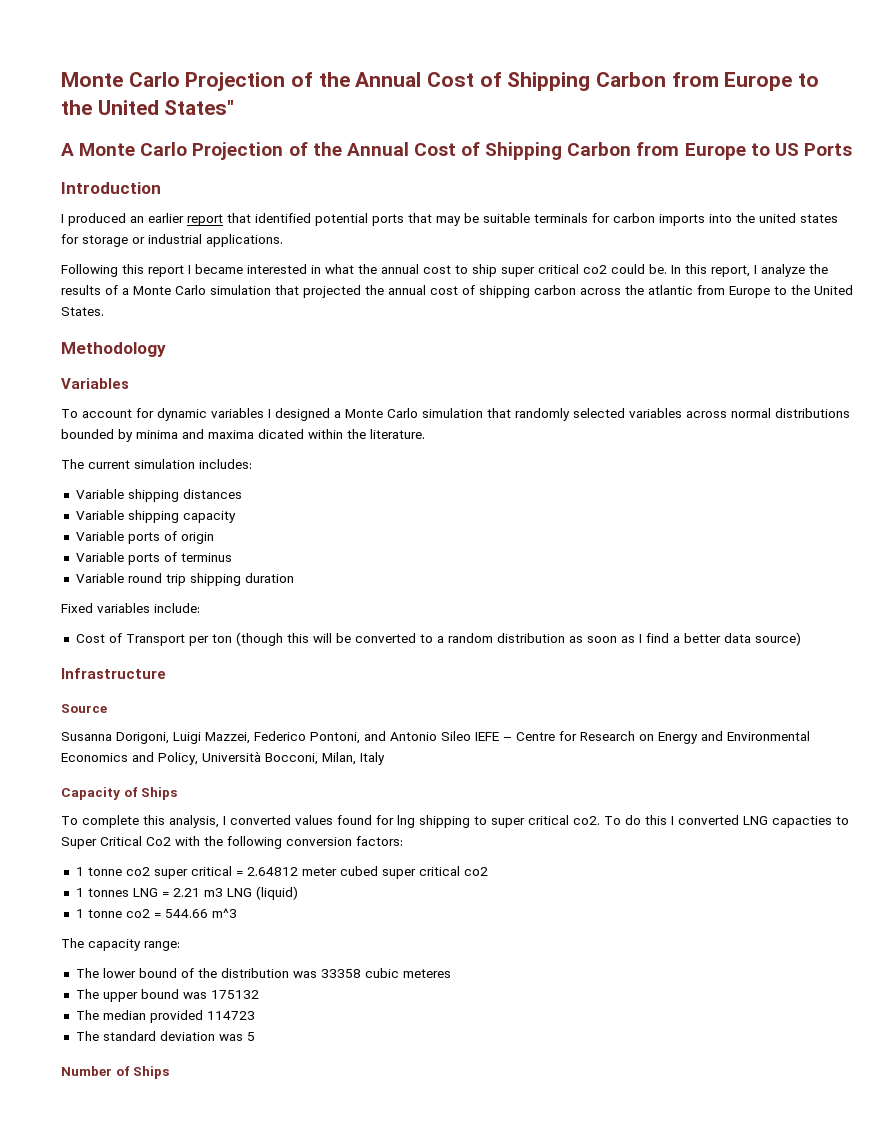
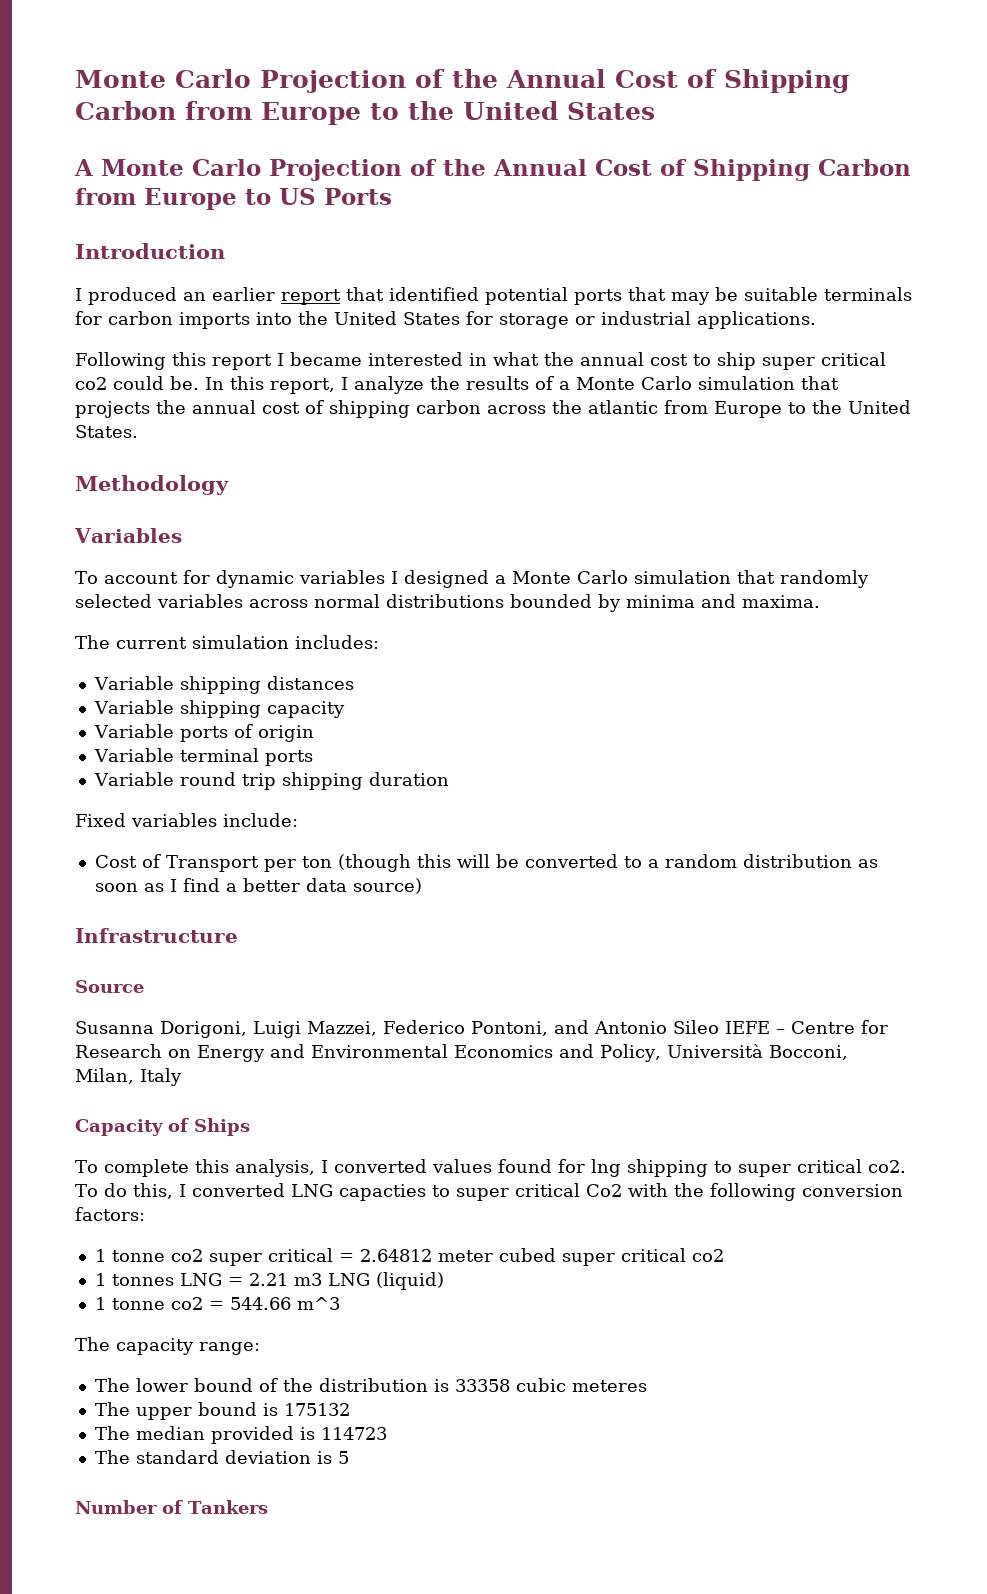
[164,100,235,115] States" -> [567,102,655,120] States
[759,213,838,223] united states -> [334,311,460,325] United States
[303,285,361,298] projected -> [75,401,150,418] projects
[208,429,425,439] maxima dicated within the literature. -> [742,595,820,608] maxima.
[127,552,232,565] ports of terminus -> [179,748,313,766] terminal ports
[645,815,667,825] this -> [132,1183,173,1199] this,
[61,836,142,849] Super Critical -> [455,1183,580,1201] super critical
[292,971,317,978] was -> [433,1379,449,1392] is
[182,992,207,999] was -> [262,1403,278,1416] is
(203, 1016) none -> [299,1427,315,1440] is
[218,1034,243,1041] was -> [316,1451,332,1464] is
[133,1066,170,1079] Ships -> [188,1500,268,1514] Tankers

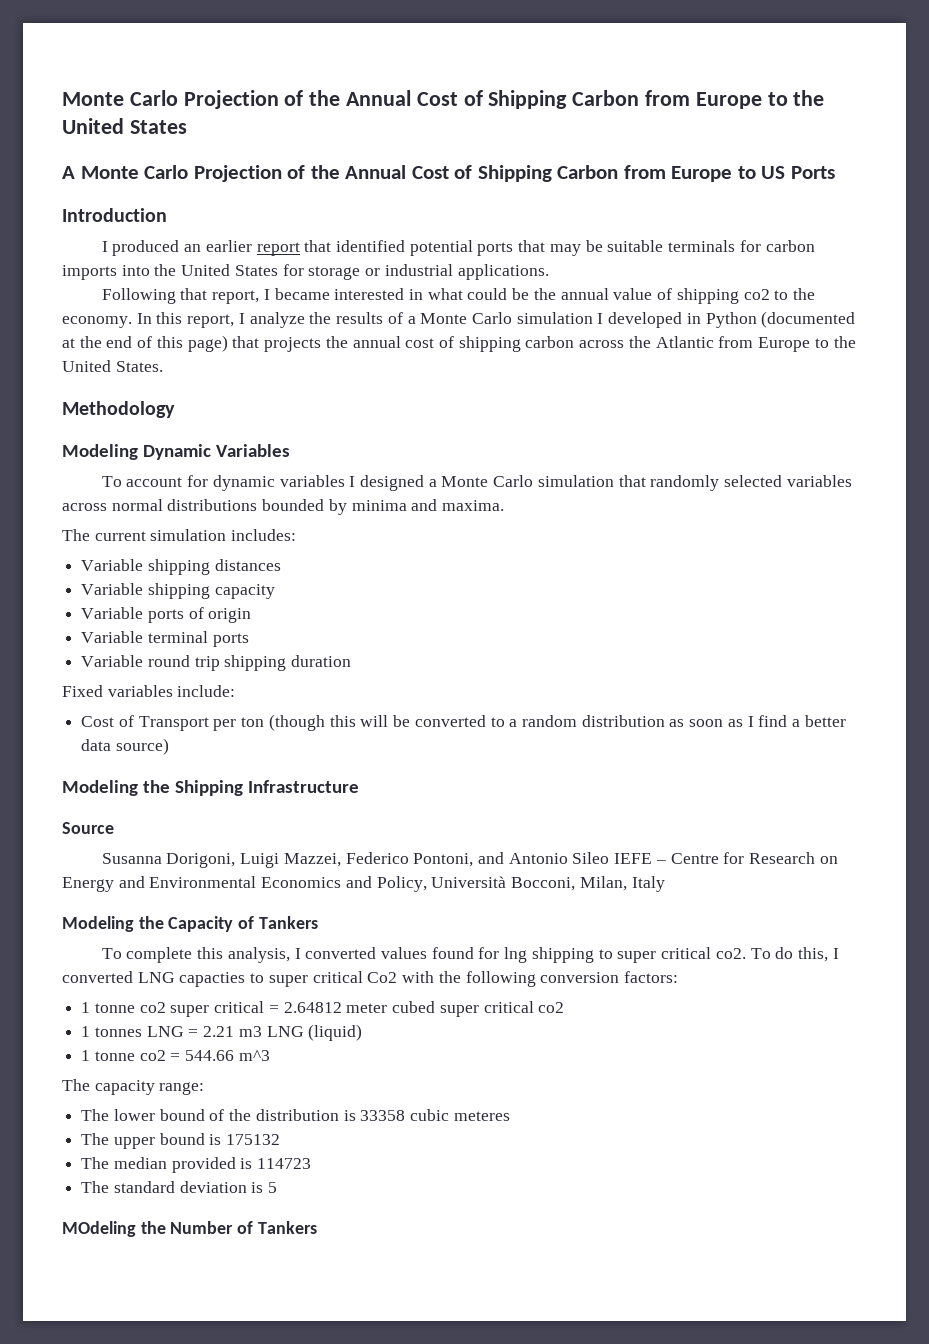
[171,352,272,370] this report -> [180,288,260,304] that report,
[543,352,886,370] [75,376,199,390] the annual cost to ship super critical co2 could be. -> [467,288,816,304] [62,316,132,328] could be the annual value of shipping co2 to the economy.
(795, 383) none -> [597,311,856,328] [62,335,228,352] I developed in Python (documented at the end of this page)
[588,400,658,414] atlantic -> [655,336,714,348] Atlantic
(229, 485) none -> [62,444,211,460] Modeling Dynamic
(422, 886) none -> [62,780,243,796] Modeling the Shipping
(182, 1077) none -> [62,916,164,932] Modeling the
[194,1118,250,1136] Ships -> [258,916,318,929] Tankers
(349, 1457) none -> [62,1221,166,1237] MOdeling the

